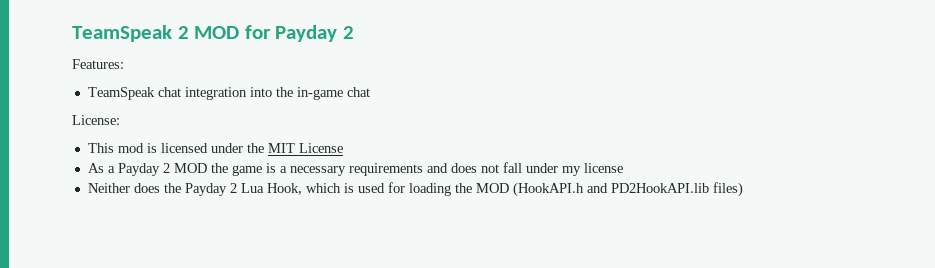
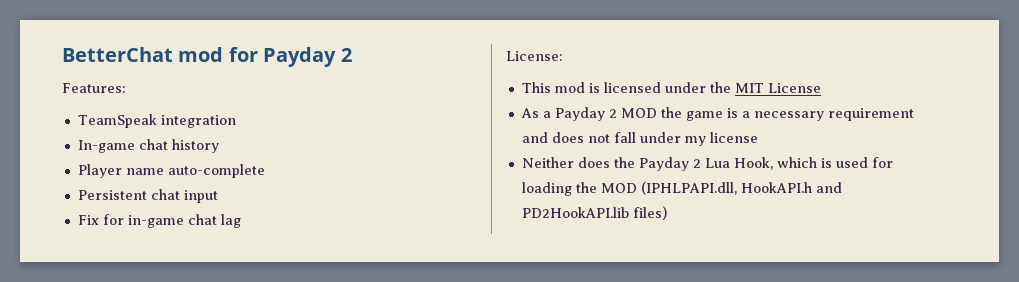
[72,25,240,42] TeamSpeak 2 MOD -> [62,47,224,62] BetterChat mod
[157,87,293,100] chat integration into the -> [160,115,236,128] [77,139,219,153] [77,164,265,178] [77,189,218,203] [77,214,124,225] integration // In-game chat history // Player name auto-complete // Persistent chat input // Fix for
(370, 92) none -> [220,214,241,228] lag
[348,163,423,176] requirements -> [827,108,914,121] requirement
[512,182,584,197] (HookAPI.h -> [640,181,812,195] (IPHLPAPI.dll, HookAPI.h

